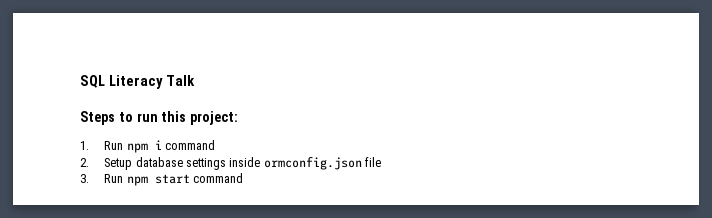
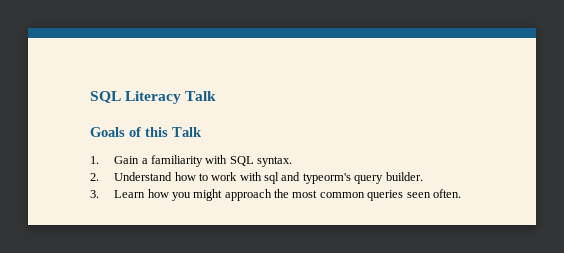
[80,111,239,125] [80,140,216,153] [80,156,382,170] [80,173,244,186] Steps to run this project: // 1. Run npm i command // 2. Setup database settings inside ormconfig.json file // 3. Run npm start command -> [90,127,202,137] [90,155,293,167] [90,172,423,184] [90,189,461,201] Goals of this Talk // 1. Gain a familiarity with SQL syntax. // 2. Understand how to work with sql and typeorm's query builder. // 3. Learn how you might approach the most common queries seen often.

